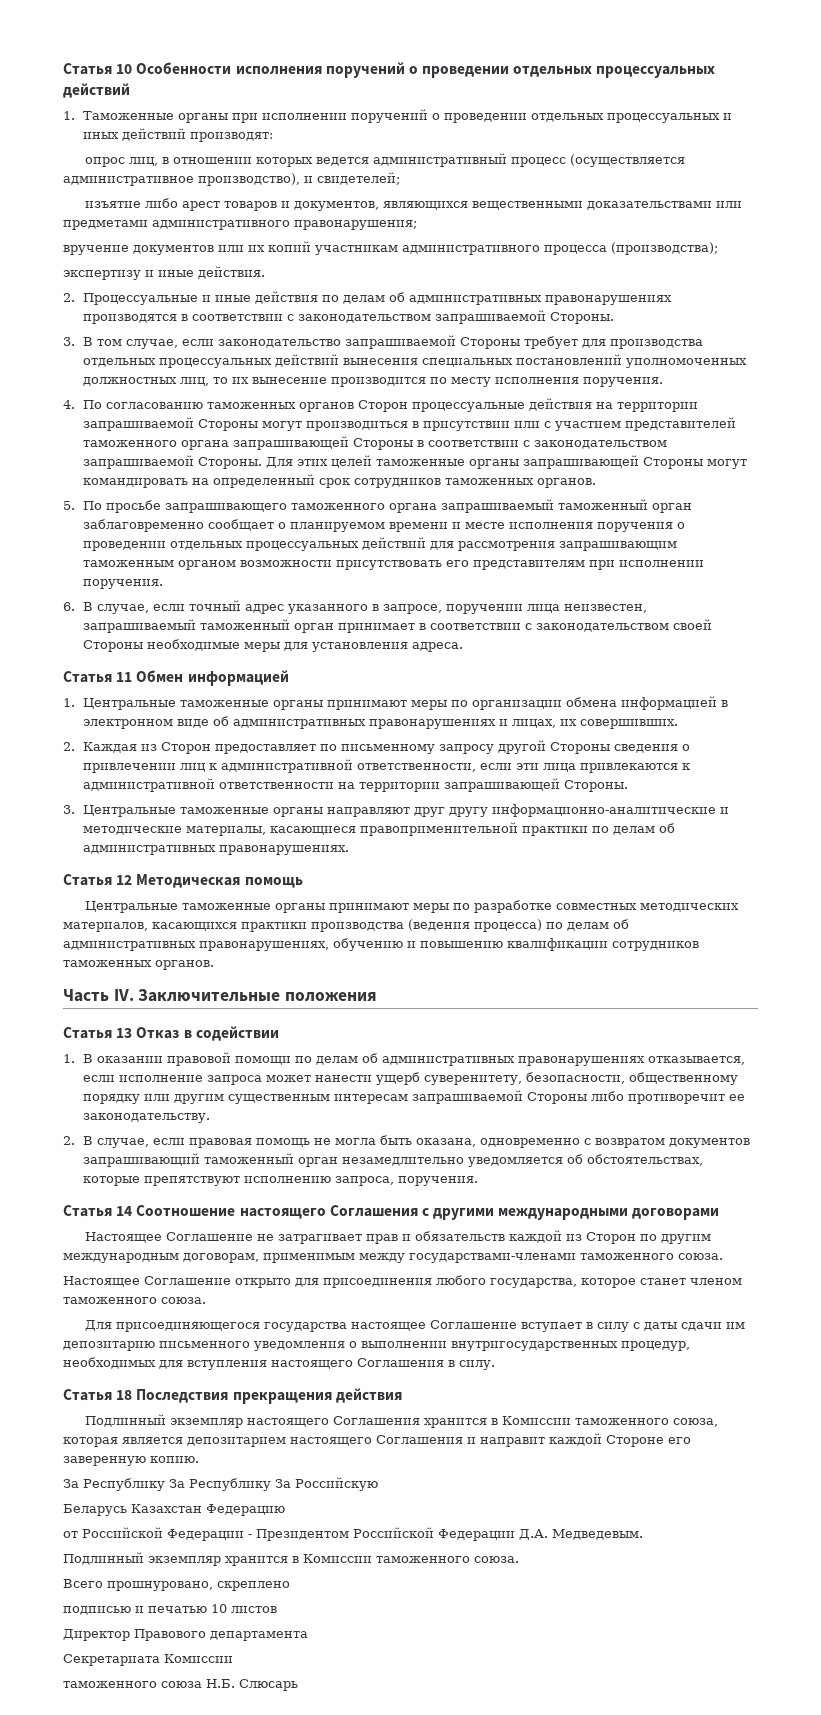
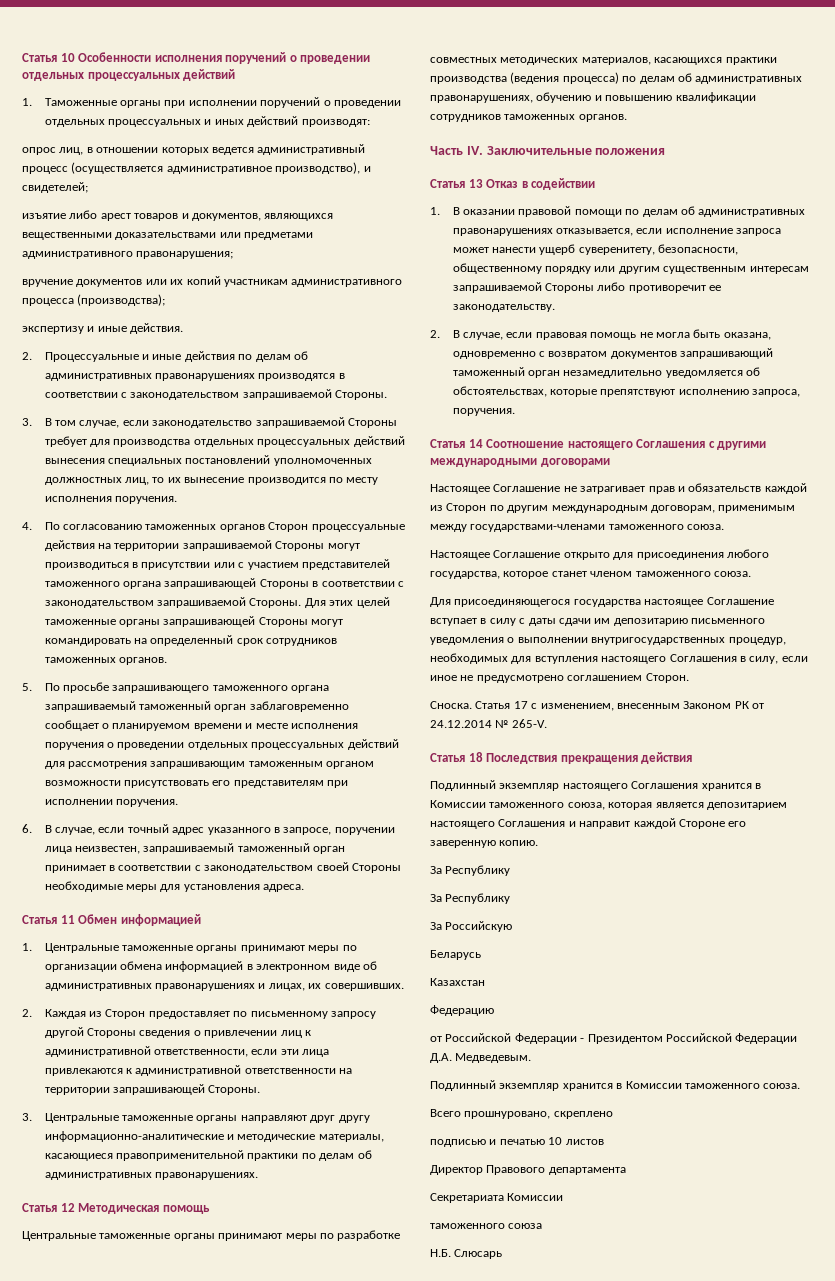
[459,1360,495,1370] силу. -> [749,656,808,664] [430,673,689,683] [430,701,764,711] [430,719,547,728] силу, если иное не предусмотрено соглашением Сторон. // Сноска. Статья 17 с изменением, внесенным Законом РК от 24.12.2014 № 265-V.
[169,1478,271,1491] За Республику -> [430,893,511,904] // За Республику //
(127, 1510) none -> (481, 955) //
(202, 1508) none -> (485, 982) //
(202, 1684) none -> (543, 1226) //

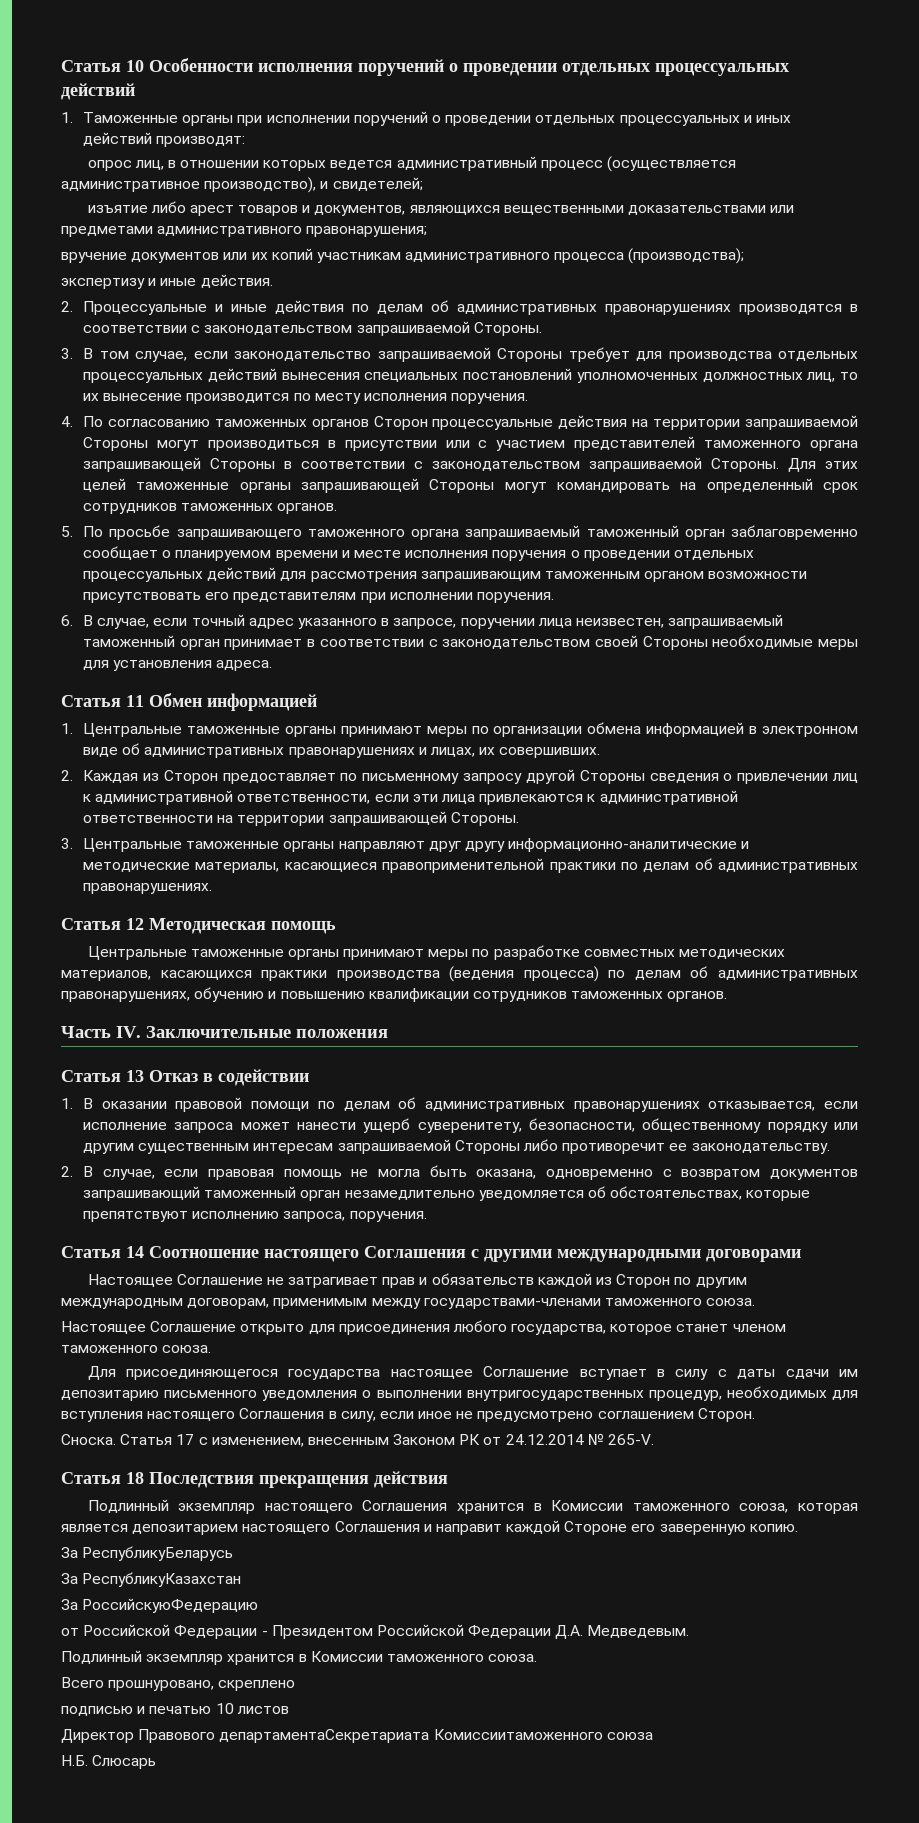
[445,865,511,876] [430,893,511,904] [430,921,513,932] [430,950,481,960] [430,978,485,986] [430,1005,494,1016] Республику // За Республику // За Российскую // Беларусь // Казахстан // Федерацию -> [82,1546,234,1561] [61,1572,242,1587] [61,1598,259,1613] РеспубликуБеларусь // За РеспубликуКазахстан // За РоссийскуюФедерацию
[548,1167,626,1175] [430,1193,564,1203] [430,1223,505,1229] департамента // Секретариата Комиссии // таможенного -> [219,1729,603,1743] департаментаСекретариата Комиссиитаможенного

